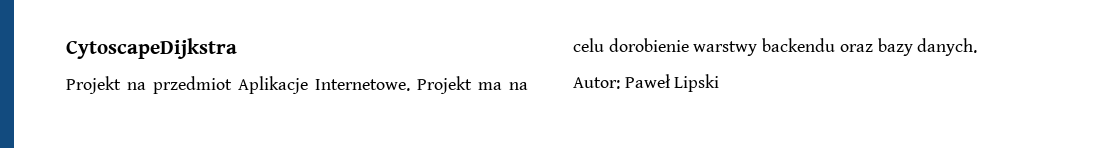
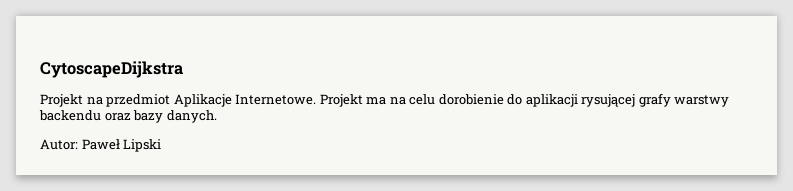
(689, 45) none -> [507,93,671,107] do aplikacji rysującej grafy

